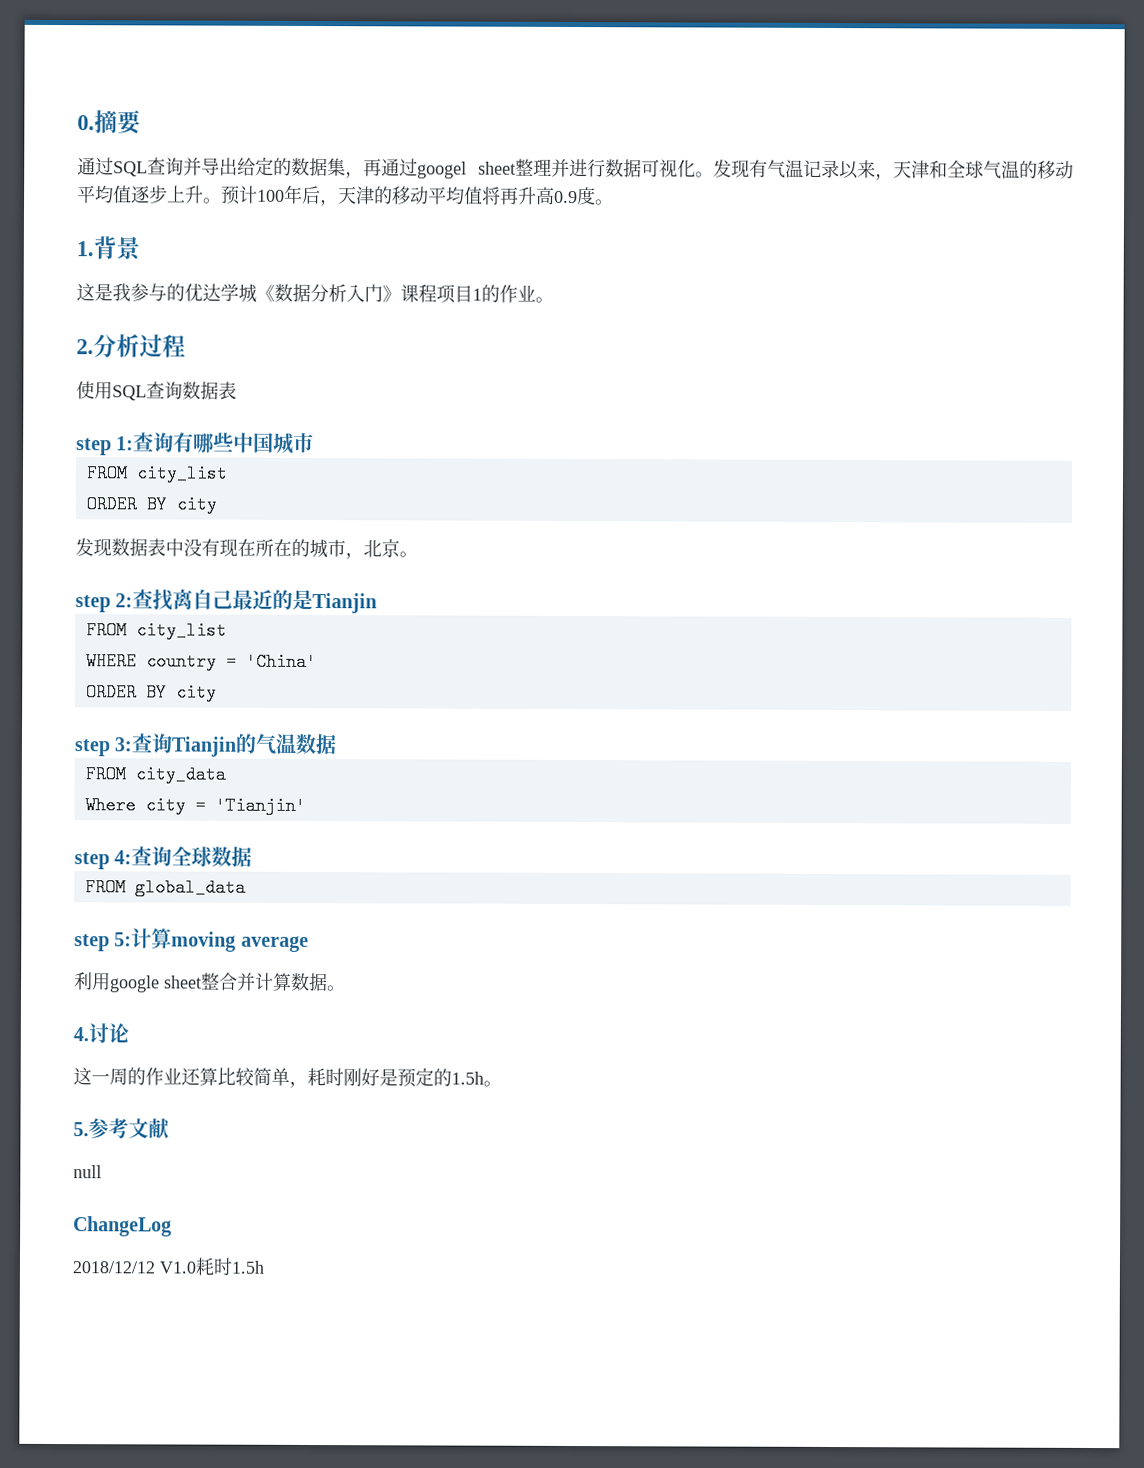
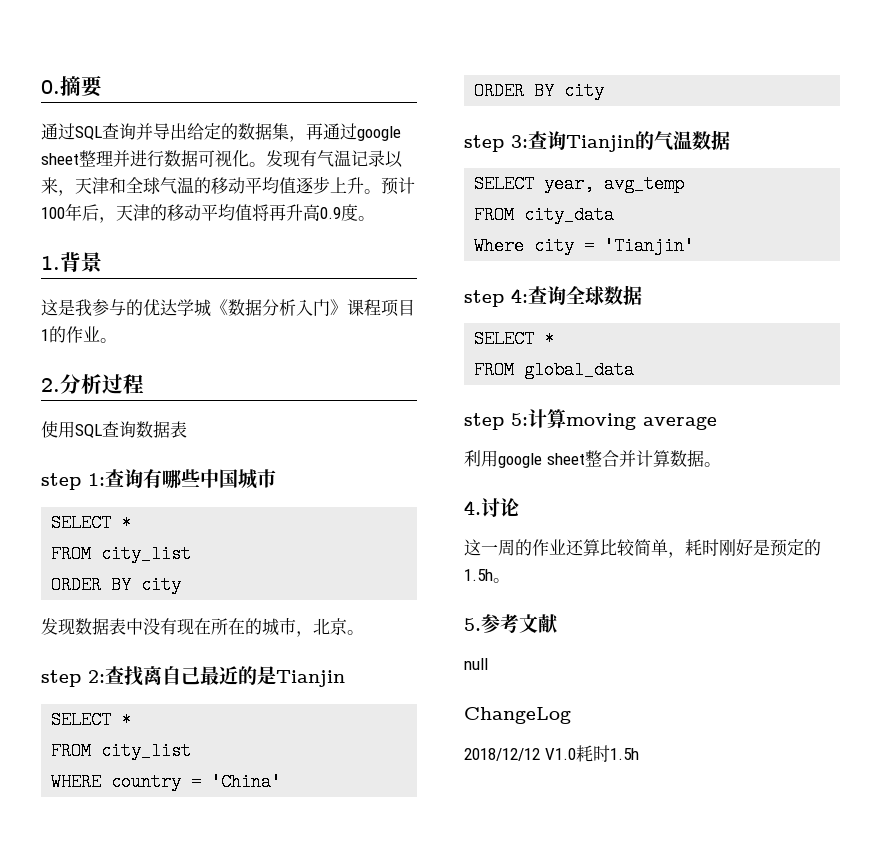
[417,161,467,179] googel -> [357,126,401,141] google
(315, 443) none -> [51,514,132,532] // SELECT *
(378, 603) none -> [51,711,132,729] // SELECT *
(337, 744) none -> [474,175,685,193] // SELECT year, avg_temp
(253, 856) none -> [474,330,555,348] // SELECT *

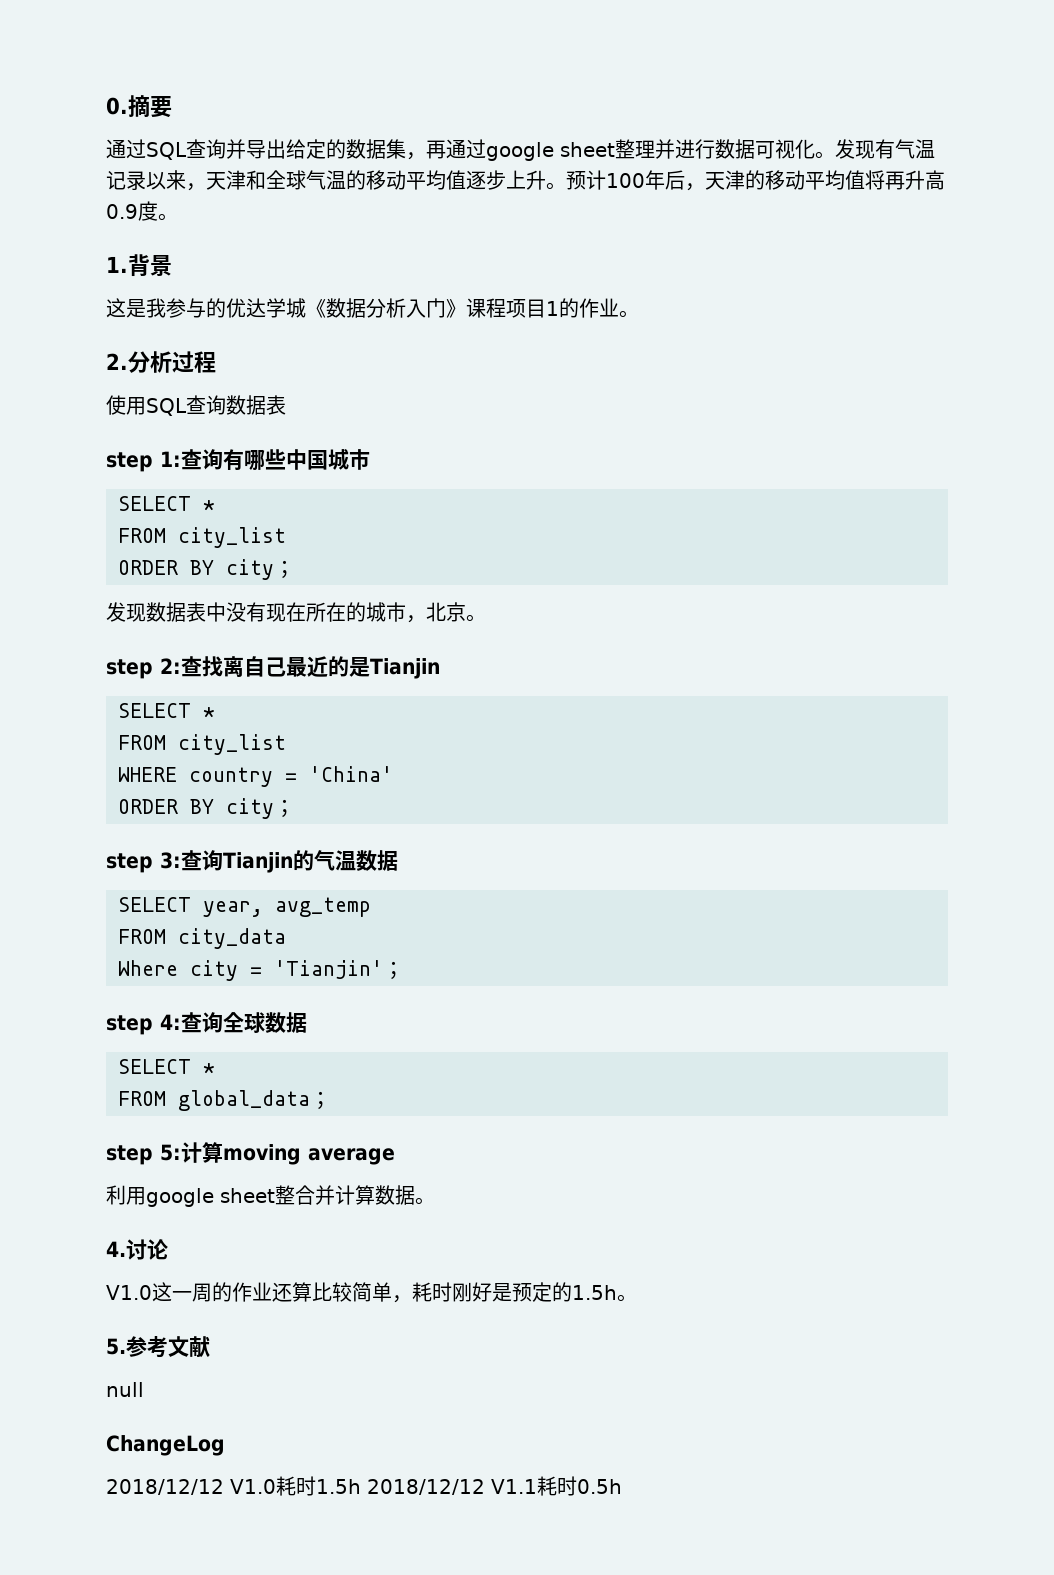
(182, 585) none -> [274,560,295,579] ；
(605, 91) none -> [274,799,295,818] ；
(695, 246) none -> [383,961,404,980] ；
(635, 370) none -> [310,1091,331,1110] ；
(519, 507) none -> [106,1285,152,1300] V1.0
(639, 754) none -> [367,1476,622,1496] 2018/12/12 V1.1耗时0.5h

